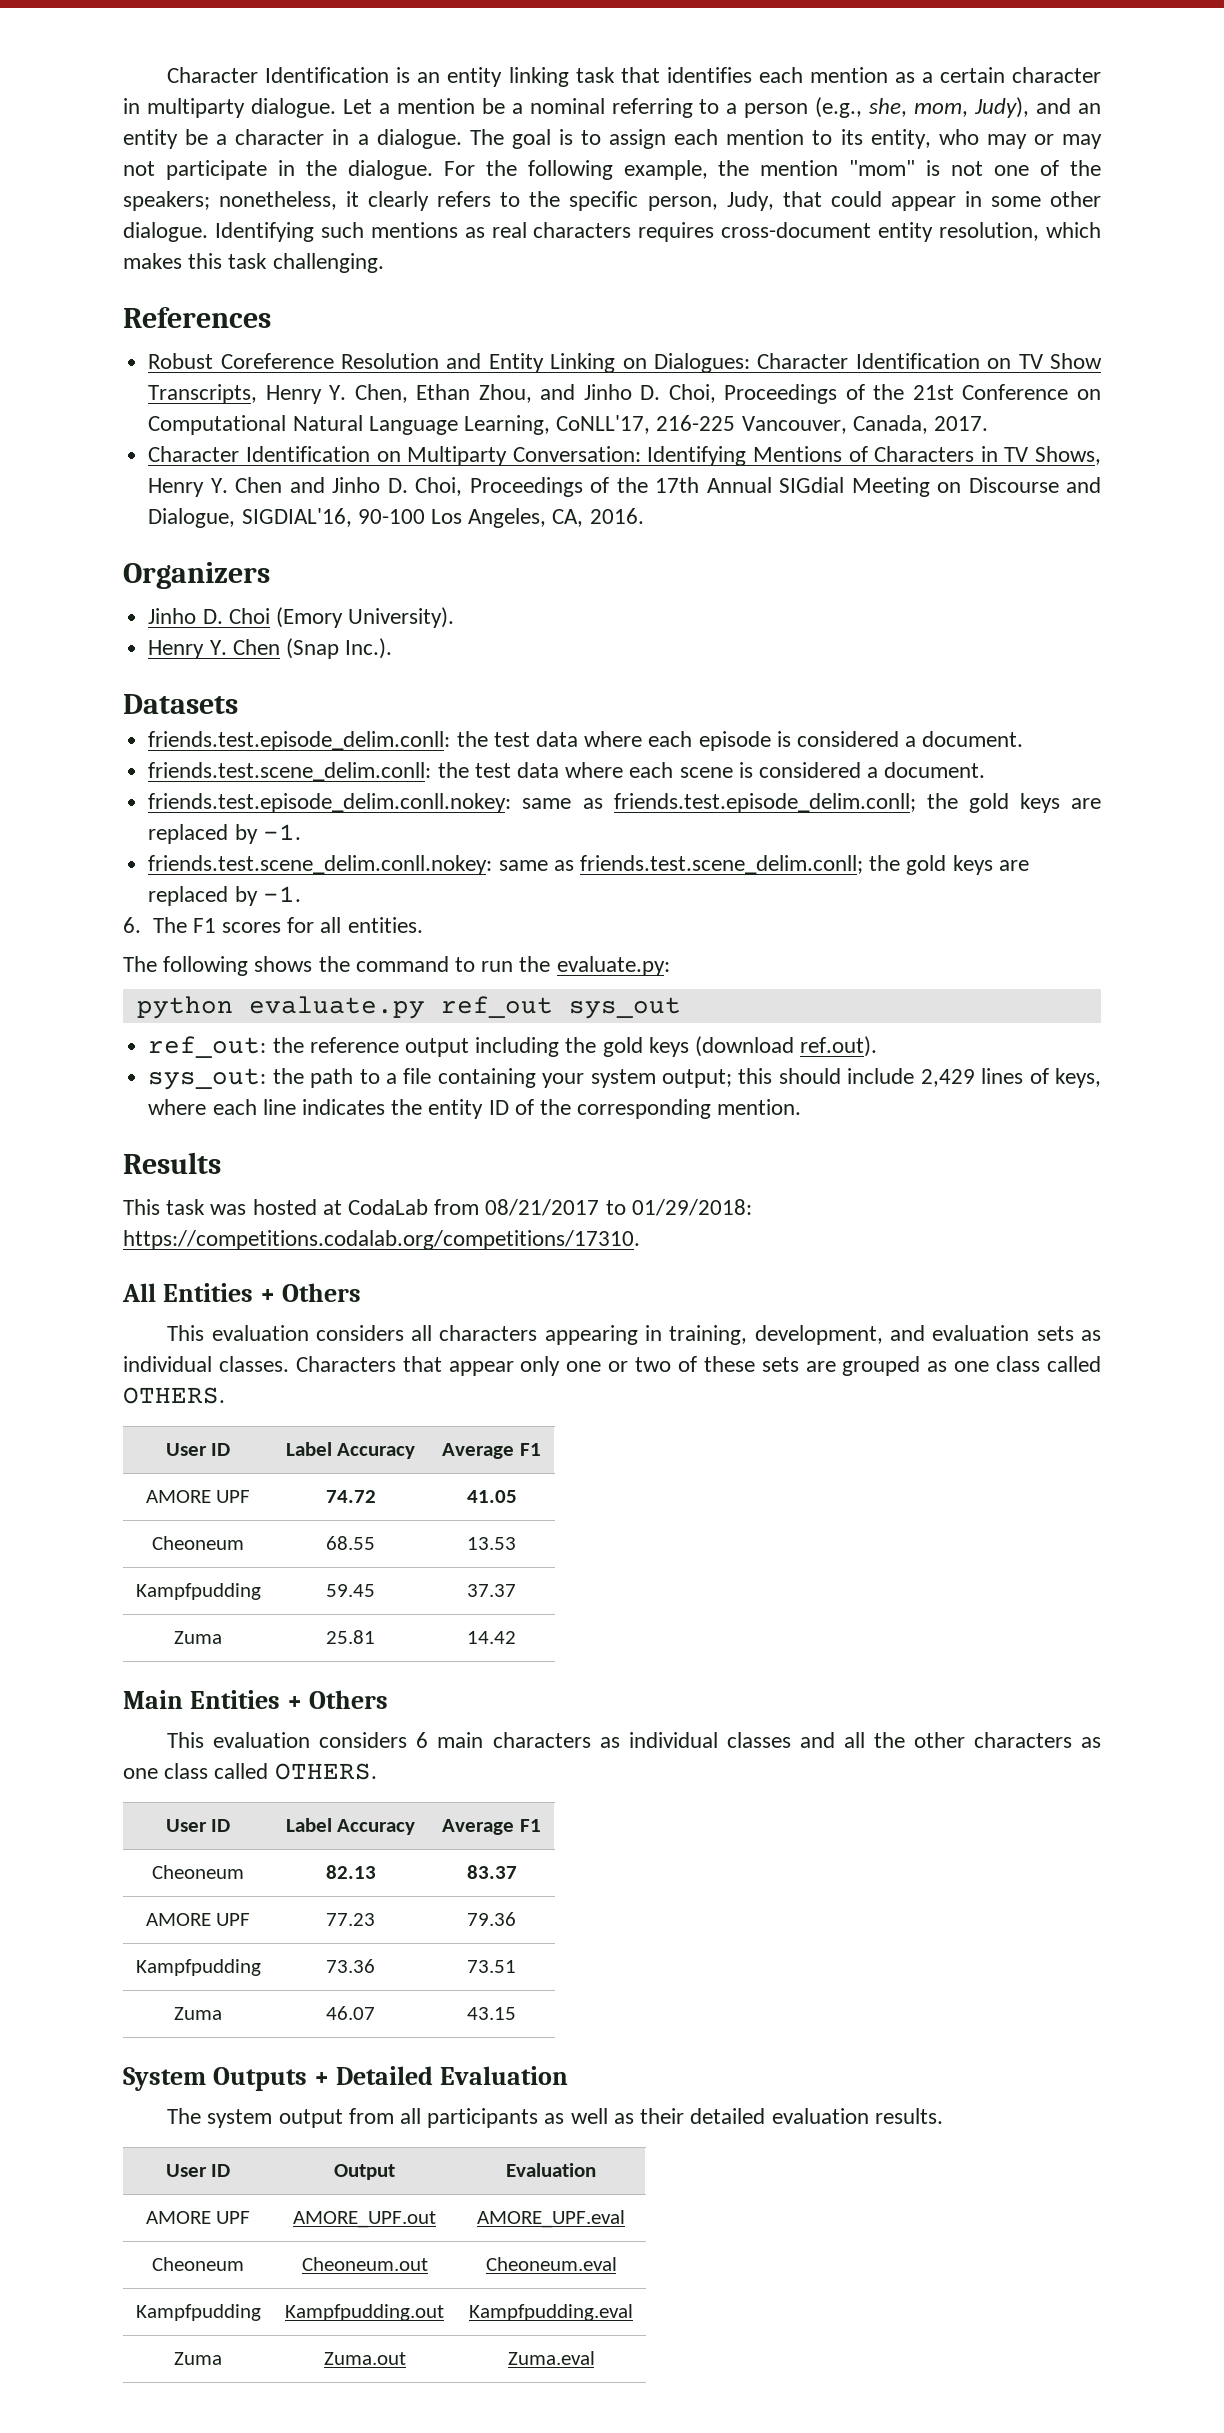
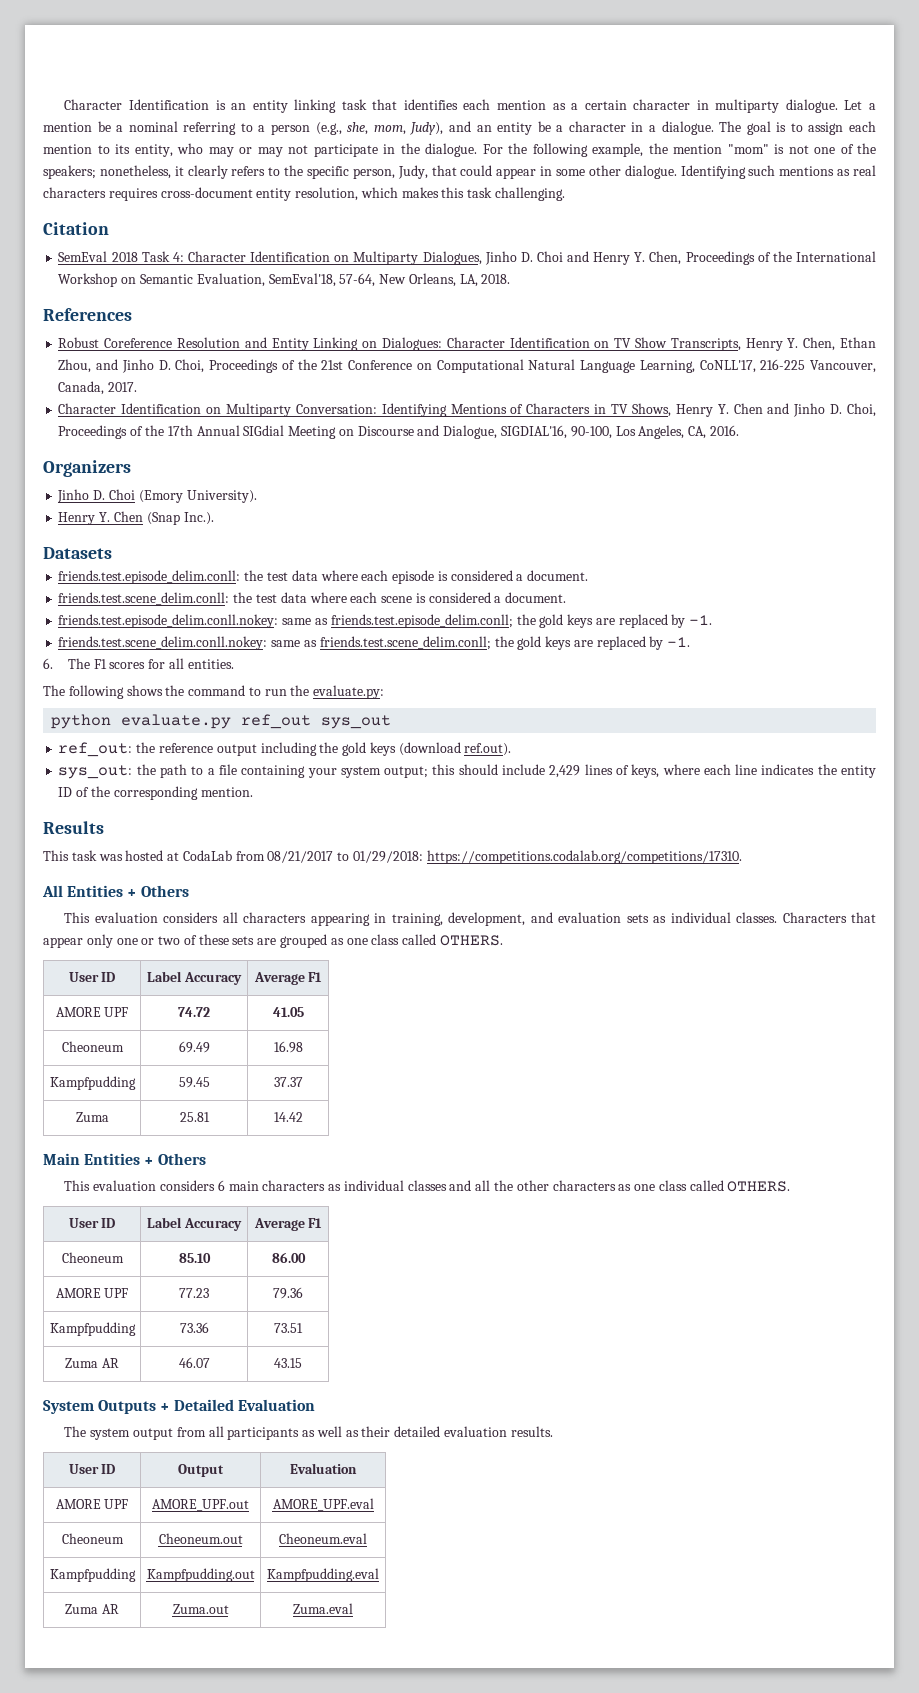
(384, 263) none -> [43,222,109,235] [58,251,877,265] [58,273,511,287] // Citation // SemEval 2018 Task 4: Character Identification on Multiparty Dialogues, Jinho D. Choi and Henry Y. Chen, Proceedings of the International Workshop on Semantic Evaluation, SemEval'18, 57-64, New Orleans, LA, 2018.
[357,509,425,524] 90-100 -> [570,426,612,439] 90-100,
[326,1536,375,1550] [467,1537,516,1550] 68.55 | 13.53 -> [178,1041,210,1053] [273,1041,303,1053] 69.49 | 16.98
[325,1865,376,1879] [466,1865,517,1879] 82.13 | 83.37 -> [178,1253,211,1263] [271,1252,306,1263] 85.10 | 86.00
(222, 2013) none -> [101,1358,119,1368] AR
(222, 2358) none -> [101,1604,119,1614] AR

